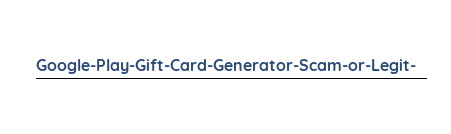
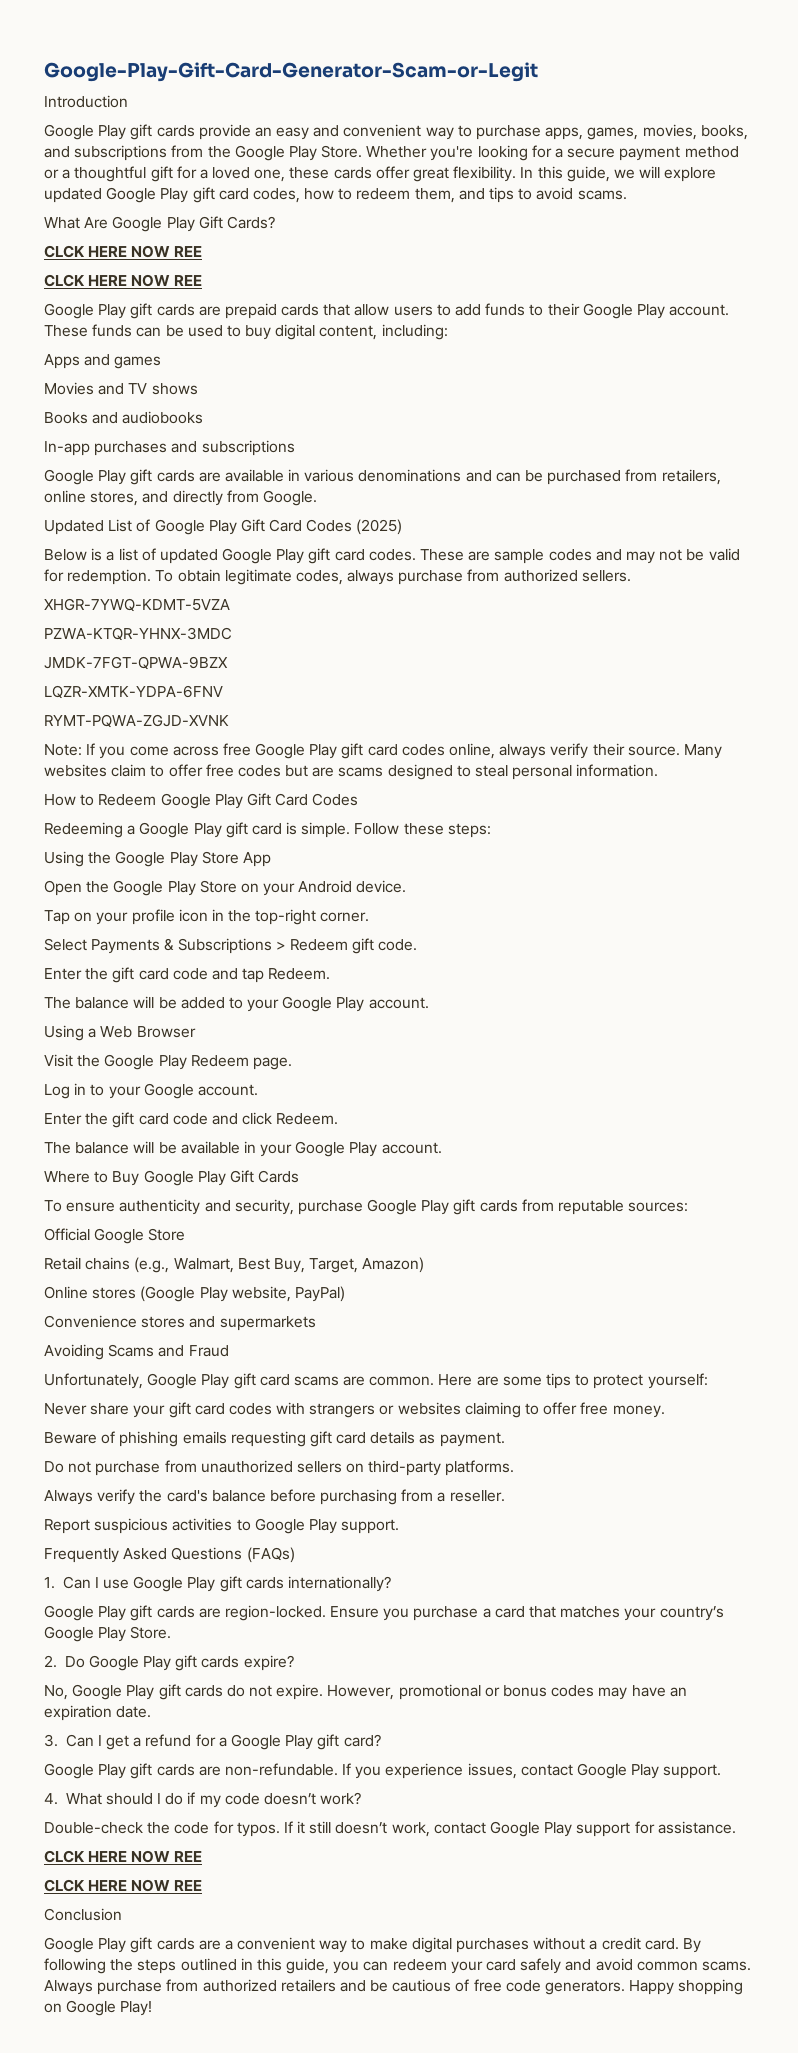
[36,59,416,74] Google-Play-Gift-Card-Generator-Scam-or-Legit- -> [44,62,538,82] [44,95,128,108] [44,124,748,140] [44,145,739,161] [44,166,717,182] [44,187,627,203] [44,216,275,232] [44,245,202,258] [44,274,202,287] [44,303,730,319] [44,324,448,340] [44,354,162,369] [44,382,198,395] [44,411,204,424] [44,440,295,456] [44,469,721,485] [44,490,317,506] [44,519,403,535] [44,548,740,564] [44,569,631,585] [44,598,230,612] [44,627,232,641] [44,656,228,670] [44,685,223,699] [44,714,229,728] [44,743,722,759] [44,764,659,780] [44,793,359,809] [44,822,491,838] [44,851,271,867] [44,880,407,896] [44,909,370,925] [44,938,418,954] [44,967,331,983] [44,996,429,1012] [44,1025,196,1041] [44,1054,292,1070] [44,1083,258,1099] [44,1112,339,1128] [44,1141,442,1157] [44,1170,300,1186] [44,1199,689,1215] [44,1228,186,1244] [44,1257,425,1273] [44,1286,345,1302] [44,1315,316,1331] [44,1344,229,1360] [44,1373,708,1389] [44,1402,665,1418] [44,1431,505,1447] [44,1460,515,1476] [44,1489,505,1505] [44,1518,400,1534] [44,1547,295,1563] [44,1576,392,1592] [44,1605,724,1621] [44,1626,172,1642] [44,1655,294,1671] [44,1684,687,1700] [44,1705,152,1721] [44,1734,381,1750] [44,1763,722,1779] [44,1792,362,1808] [44,1821,736,1837] [44,1850,202,1863] [44,1879,202,1892] [44,1908,122,1921] [44,1937,701,1953] [44,1958,751,1974] [44,1979,744,1995] [44,2000,153,2016] Google-Play-Gift-Card-Generator-Scam-or-Legit // Introduction // Google Play gift cards provide an easy and convenient way to purchase apps, games, movies, books, and subscriptions from the Google Play Store. Whether you're looking for a secure payment method or a thoughtful gift for a loved one, these cards offer great flexibility. In this guide, we will explore updated Google Play gift card codes, how to redeem them, and tips to avoid scams. // What Are Google Play Gift Cards? // CLCK HERE NOW REE // CLCK HERE NOW REE // Google Play gift cards are prepaid cards that allow users to add funds to their Google Play account. These funds can be used to buy digital content, including: // Apps and games // Movies and TV shows // Books and audiobooks // In-app purchases and subscriptions // Google Play gift cards are available in various denominations and can be purchased from retailers, online stores, and directly from Google. // Updated List of Google Play Gift Card Codes (2025) // Below is a list of updated Google Play gift card codes. These are sample codes and may not be valid for redemption. To obtain legitimate codes, always purchase from authorized sellers. // XHGR-7YWQ-KDMT-5VZA // PZWA-KTQR-YHNX-3MDC // JMDK-7FGT-QPWA-9BZX // LQZR-XMTK-YDPA-6FNV // RYMT-PQWA-ZGJD-XVNK // Note: If you come across free Google Play gift card codes online, always verify their source. Many websites claim to offer free codes but are scams designed to steal personal information. // How to Redeem Google Play Gift Card Codes // Redeeming a Google Play gift card is simple. Follow these steps: // Using the Google Play Store App // Open the Google Play Store on your Android device. // Tap on your profile icon in the top-right corner. // Select Payments & Subscriptions > Redeem gift code. // Enter the gift card code and tap Redeem. // The balance will be added to your Google Play account. // Using a Web Browser // Visit the Google Play Redeem page. // Log in to your Google account. // Enter the gift card code and click Redeem. // The balance will be available in your Google Play account. // Where to Buy Google Play Gift Cards // To ensure authenticity and security, purchase Google Play gift cards from reputable sources: // Official Google Store // Retail chains (e.g., Walmart, Best Buy, Target, Amazon) // Online stores (Google Play website, PayPal) // Convenience stores and supermarkets // Avoiding Scams and Fraud // Unfortunately, Google Play gift card scams are common. Here are some tips to protect yourself: // Never share your gift card codes with strangers or websites claiming to offer free money. // Beware of phishing emails requesting gift card details as payment. // Do not purchase from unauthorized sellers on third-party platforms. // Always verify the card's balance before purchasing from a reseller. // Report suspicious activities to Google Play support. // Frequently Asked Questions (FAQs) // 1. Can I use Google Play gift cards internationally? // Google Play gift cards are region-locked. Ensure you purchase a card that matches your country’s Google Play Store. // 2. Do Google Play gift cards expire? // No, Google Play gift cards do not expire. However, promotional or bonus codes may have an expiration date. // 3. Can I get a refund for a Google Play gift card? // Google Play gift cards are non-refundable. If you experience issues, contact Google Play support. // 4. What should I do if my code doesn’t work? // Double-check the code for typos. If it still doesn’t work, contact Google Play support for assistance. // CLCK HERE NOW REE // CLCK HERE NOW REE // Conclusion // Google Play gift cards are a convenient way to make digital purchases without a credit card. By following the steps outlined in this guide, you can redeem your card safely and avoid common scams. Always purchase from authorized retailers and be cautious of free code generators. Happy shopping on Google Play!

